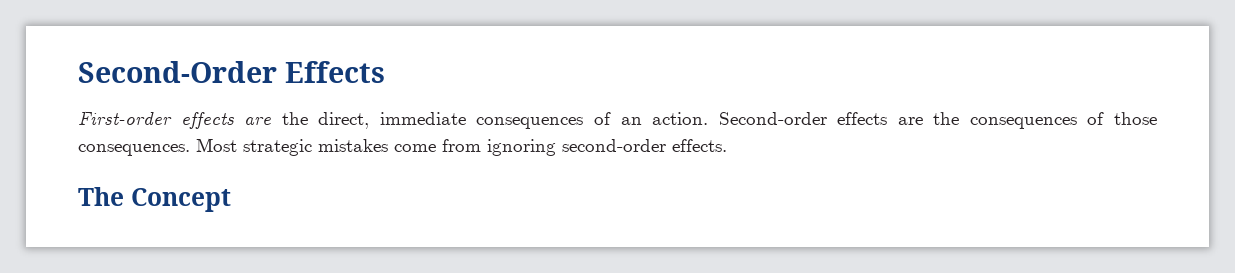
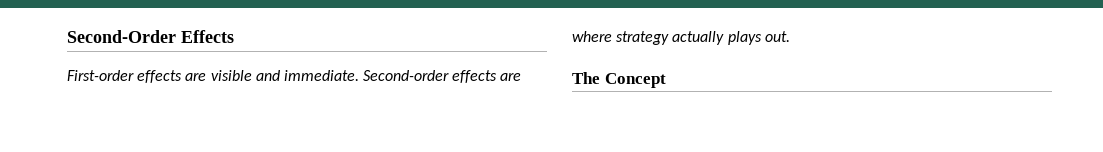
[281,112,1157,129] [78,138,727,156] the direct, immediate consequences of an action. Second-order effects are the consequences of those consequences. Most strategic mistakes come from ignoring second-order effects. -> [210,70,522,83] [572,31,790,45] visible and immediate. Second-order effects are where strategy actually plays out.

